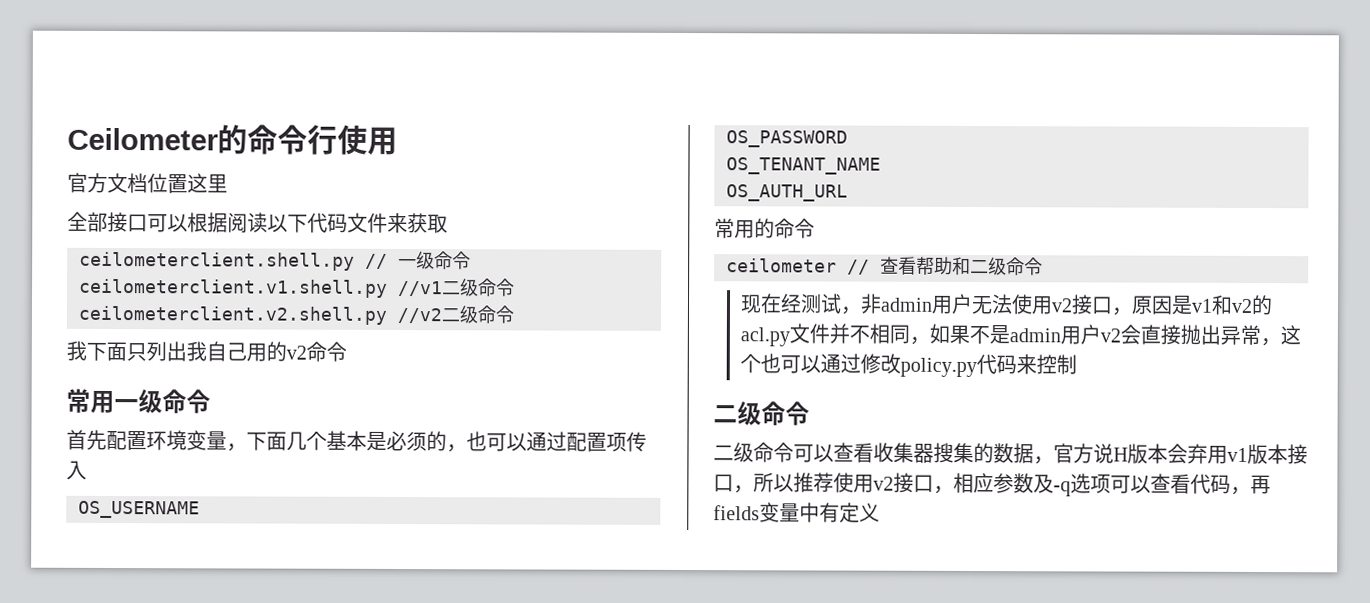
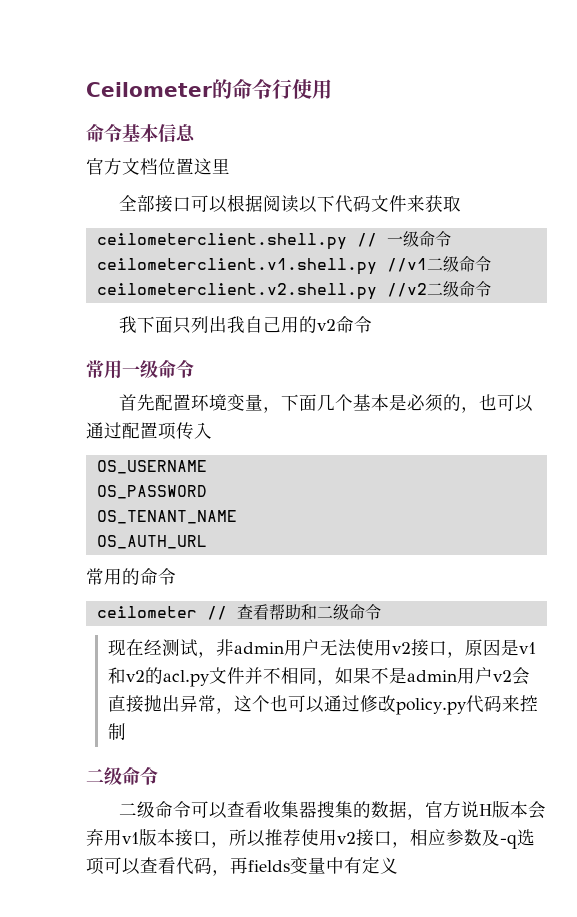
(398, 140) none -> [86,123,196,142] // 命令基本信息

